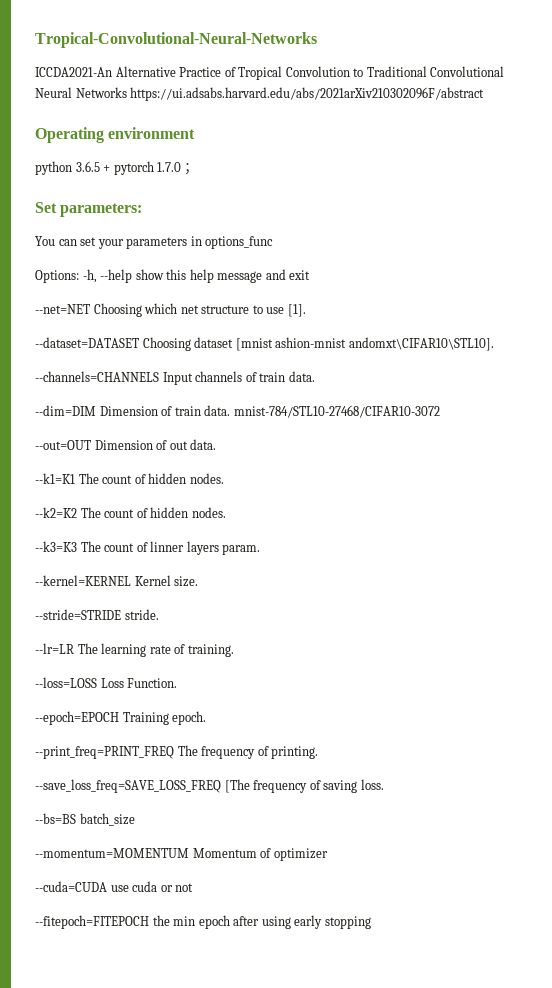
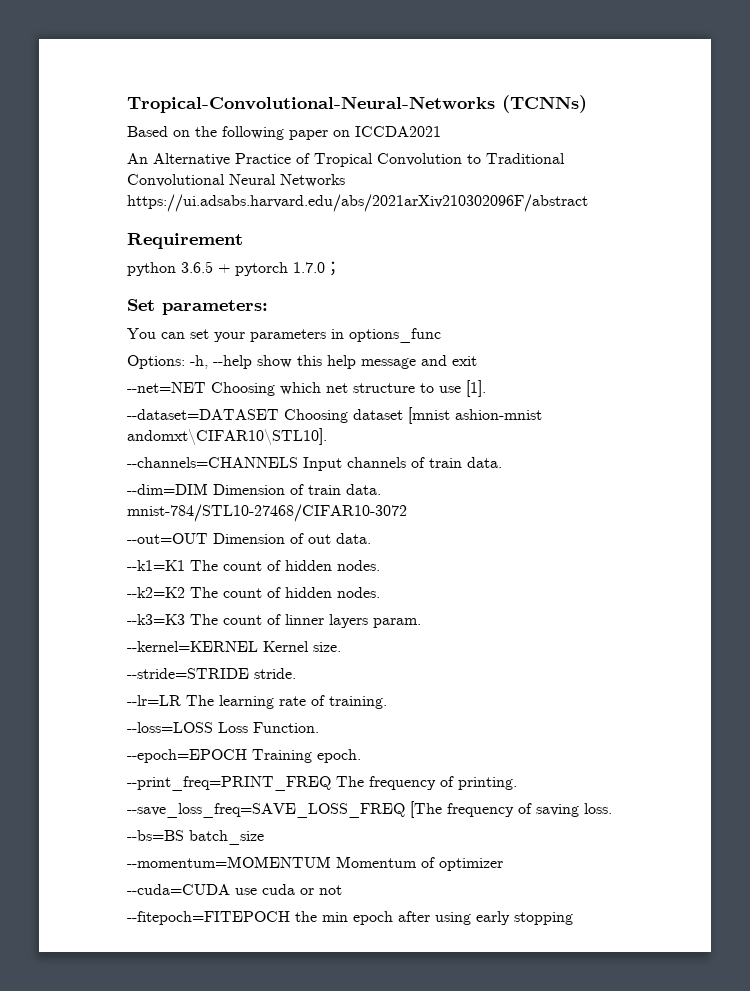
[35,67,112,77] // ICCDA2021-An -> [502,95,587,113] [127,126,441,140] [127,153,148,164] (TCNNs) // Based on the following paper on ICCDA2021 // An
[35,127,196,143] Operating environment -> [127,233,243,249] Requirement

